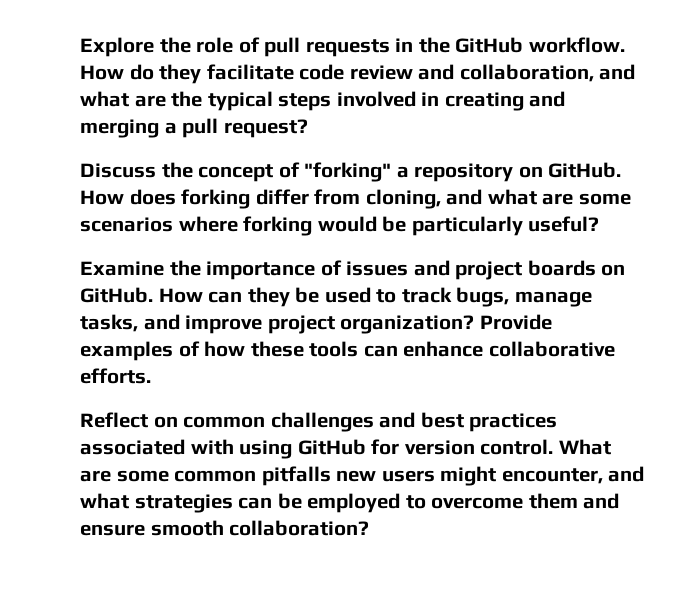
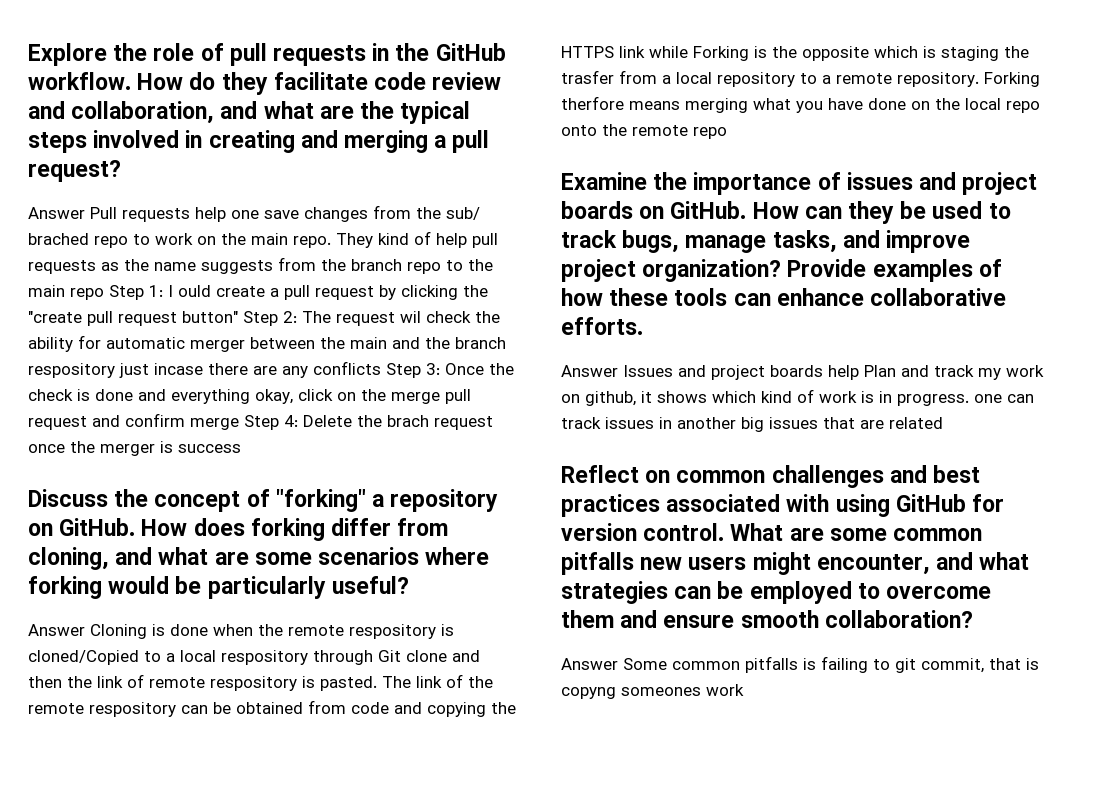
(308, 128) none -> [28,205,480,222] [28,231,498,248] [28,257,493,274] [28,285,488,300] [28,311,500,326] [28,335,506,352] [28,361,514,378] [28,389,471,404] [28,413,493,430] [28,441,241,456] // Answer Pull requests help one save changes from the sub/ brached repo to work on the main repo. They kind of help pull requests as the name suggests from the branch repo to the main repo Step 1: I ould create a pull request by clicking the "create pull request button" Step 2: The request wil check the ability for automatic merger between the main and the branch respository just incase there are any conflicts Step 3: Once the check is done and everything okay, click on the merge pull request and confirm merge Step 4: Delete the brach request once the merger is success
(600, 224) none -> [28,624,454,639] [28,650,480,665] [28,674,493,691] [28,700,516,717] [561,46,1029,61] [561,70,1040,87] [561,96,1040,113] [561,124,727,139] // Answer Cloning is done when the remote respository is cloned/Copied to a local respository through Git clone and then the link of remote respository is pasted. The link of the remote respository can be obtained from code and copying the HTTPS link while Forking is the opposite which is staging the trasfer from a local repository to a remote repository. Forking therfore means merging what you have done on the local repo onto the remote repo
(151, 376) none -> [561,365,1044,380] [561,389,1034,406] [561,417,943,432] // Answer Issues and project boards help Plan and track my work on github, it shows which kind of work is in progress. one can track issues in another big issues that are related
(370, 528) none -> [561,656,1039,673] [561,684,744,699] // Answer Some common pitfalls is failing to git commit, that is copyng someones work

